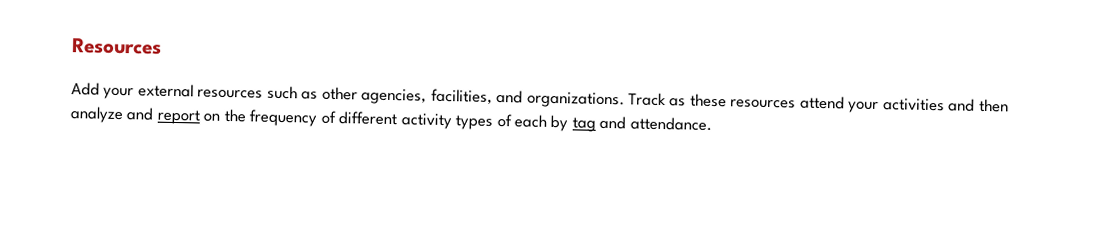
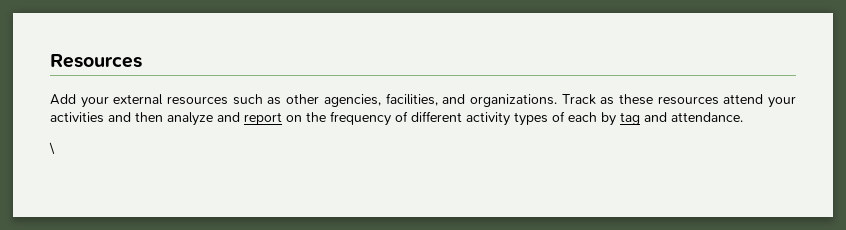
(712, 123) none -> [49,142,55,155] // \

